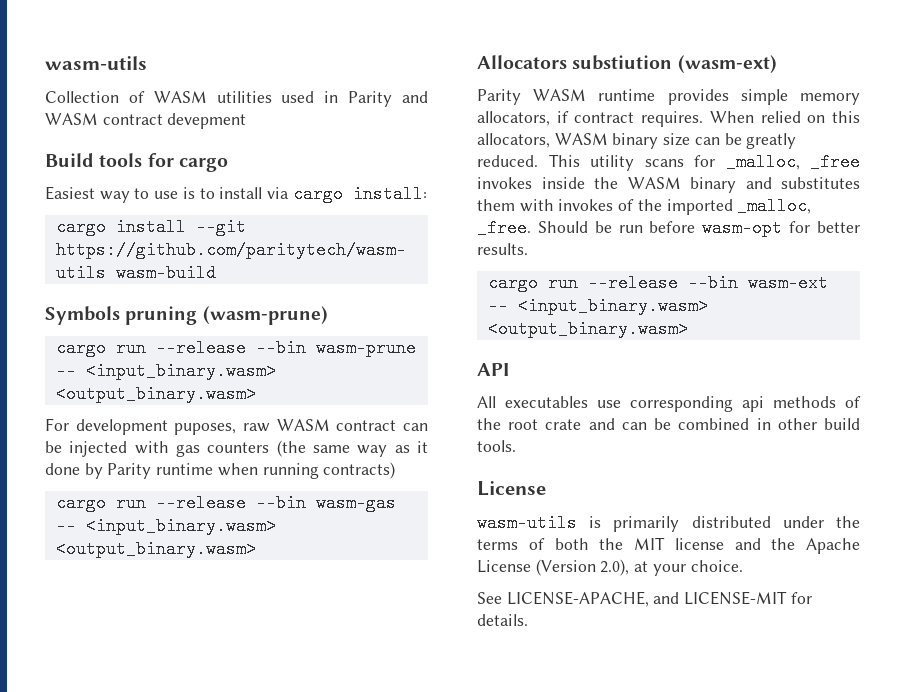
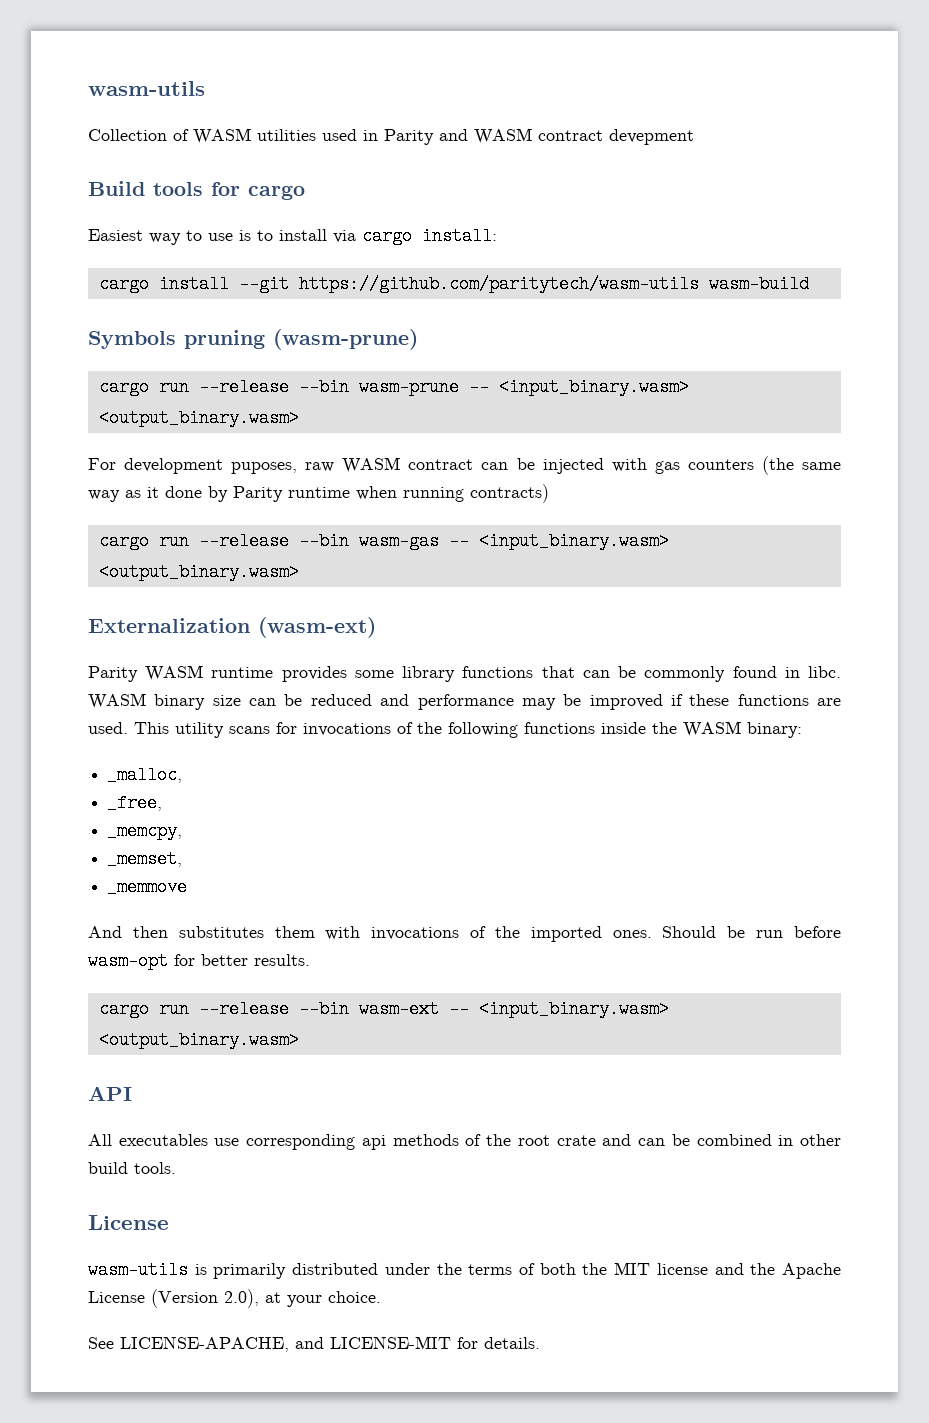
[477,55,673,70] Allocators substiution -> [88,618,250,633] Externalization
[740,89,860,105] [477,111,860,127] [477,133,550,148] simple memory allocators, if contract requires. When relied on this allocators, -> [354,666,842,682] some library functions that can be commonly found in libc.
[746,133,797,149] [477,153,860,171] [477,177,772,193] greatly reduced. This utility scans for _malloc, _free invokes inside the WASM binary and -> [310,694,841,710] [88,721,802,738] [107,766,183,784] [107,794,163,812] [107,822,183,840] [107,850,183,868] [107,878,188,896] [88,926,168,938] reduced and performance may be improved if these functions are used. This utility scans for invocations of the following functions inside the WASM binary: // _malloc, // _free, // _memcpy, // _memset, // _memmove // And then
[558,199,614,211] invokes -> [371,927,460,940] invocations
[737,197,812,215] [477,219,531,237] _malloc, _free. -> [612,930,652,938] ones.

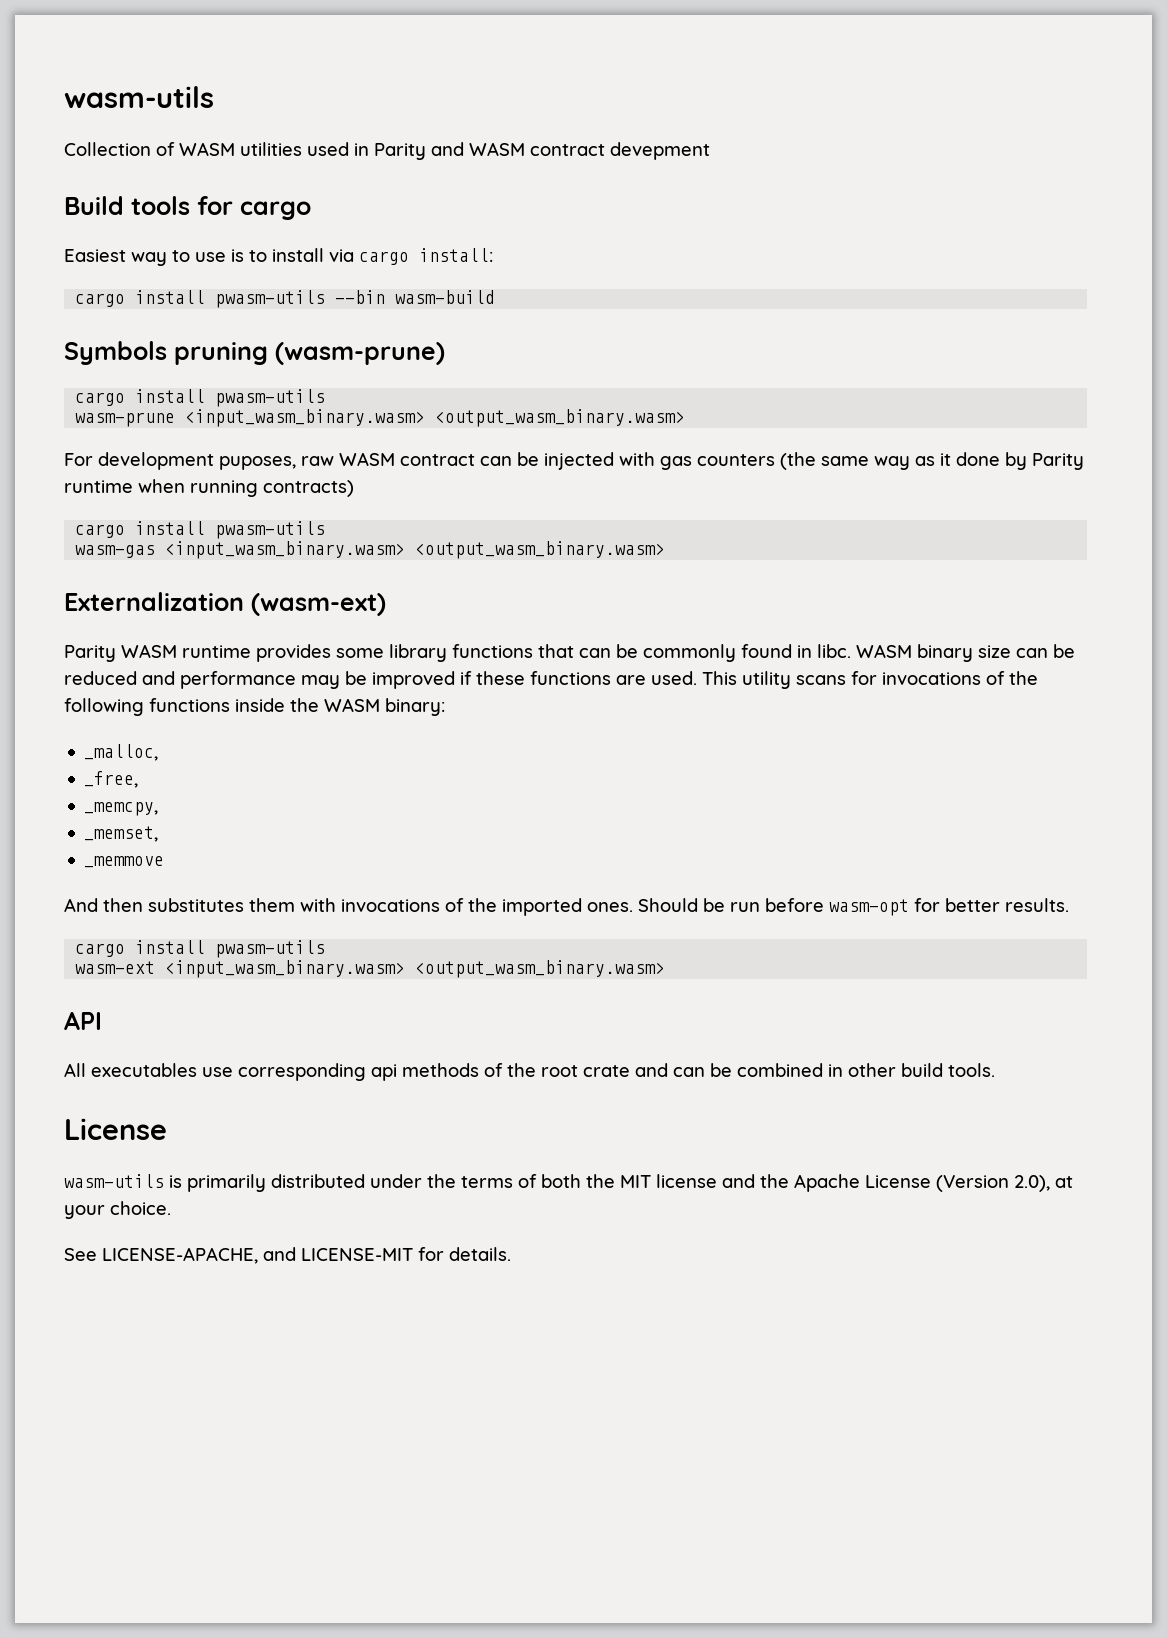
[238,275,699,293] --git https://github.com/paritytech/wasm-utils -> [215,290,386,308] pwasm-utils --bin
[158,378,689,396] [98,409,299,427] run --release --bin wasm-prune -- <input_binary.wasm> <output_binary.wasm> -> [135,389,326,407] [75,409,686,427] install pwasm-utils // wasm-prune <input_wasm_binary.wasm> <output_wasm_binary.wasm>
[158,532,669,550] [98,563,299,581] run --release --bin wasm-gas -- <input_binary.wasm> <output_binary.wasm> -> [135,521,326,539] [75,541,666,559] install pwasm-utils // wasm-gas <input_wasm_binary.wasm> <output_wasm_binary.wasm>
[158,1000,669,1018] [98,1031,299,1049] run --release --bin wasm-ext -- <input_binary.wasm> <output_binary.wasm> -> [135,940,326,958] [75,960,666,978] install pwasm-utils // wasm-ext <input_wasm_binary.wasm> <output_wasm_binary.wasm>

